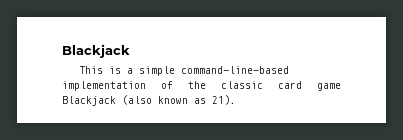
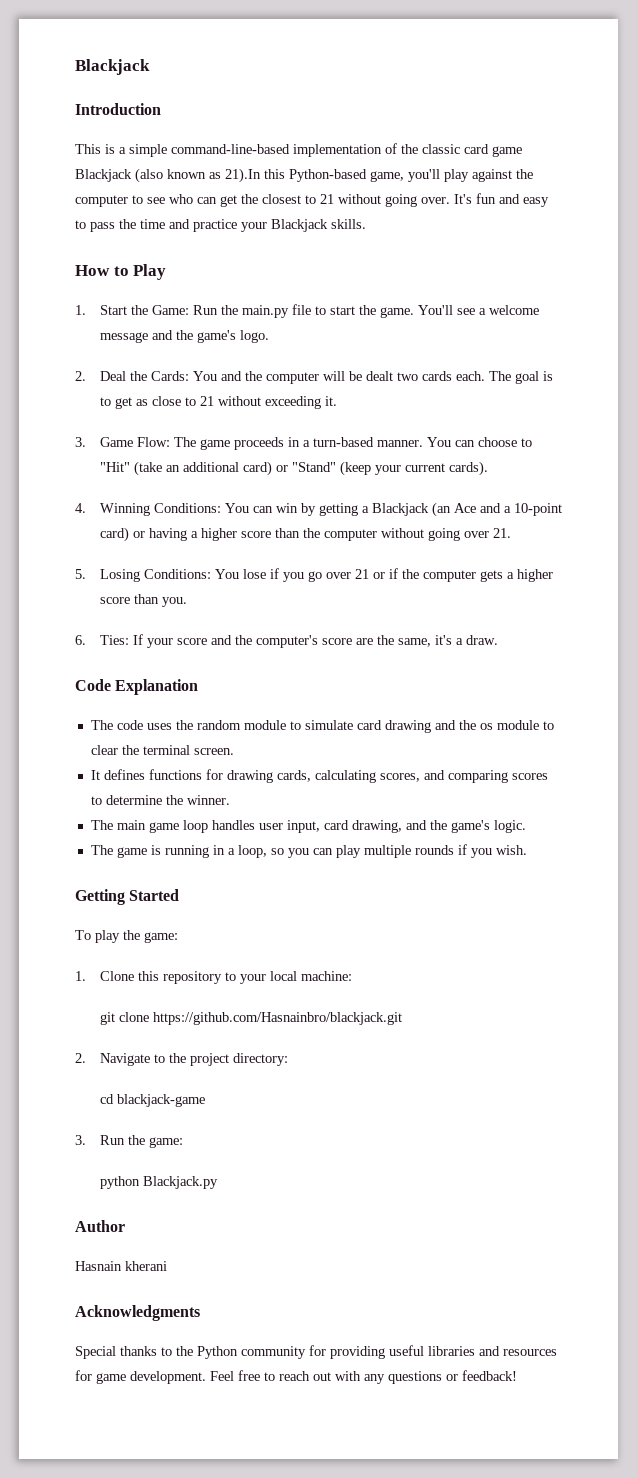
[62,44,130,58] Blackjack -> [75,59,150,75] [75,103,161,115] Blackjack // Introduction
[212,95,236,105] 21). -> [225,168,533,183] [75,193,549,207] [75,219,366,232] [75,264,167,280] [75,304,539,318] [99,330,269,343] [75,371,553,384] [99,396,337,409] [75,437,532,450] [99,461,488,476] [75,502,562,517] [99,527,511,542] [75,568,553,582] [99,594,187,607] [75,634,498,648] [75,679,199,695] [90,720,554,733] [90,745,234,755] [90,769,548,783] [90,795,230,805] [90,820,526,833] [90,844,527,858] [75,889,180,905] [75,930,178,943] [75,971,352,984] [99,1012,402,1025] [75,1053,288,1066] [99,1094,205,1107] [75,1135,183,1148] [99,1176,218,1189] [75,1220,125,1232] [75,1261,167,1271] [75,1305,200,1321] [75,1345,557,1359] [75,1370,517,1384] 21).In this Python-based game, you'll play against the computer to see who can get the closest to 21 without going over. It's fun and easy to pass the time and practice your Blackjack skills. // How to Play // 1. Start the Game: Run the main.py file to start the game. You'll see a welcome message and the game's logo. // 2. Deal the Cards: You and the computer will be dealt two cards each. The goal is to get as close to 21 without exceeding it. // 3. Game Flow: The game proceeds in a turn-based manner. You can choose to "Hit" (take an additional card) or "Stand" (keep your current cards). // 4. Winning Conditions: You can win by getting a Blackjack (an Ace and a 10-point card) or having a higher score than the computer without going over 21. // 5. Losing Conditions: You lose if you go over 21 or if the computer gets a higher score than you. // 6. Ties: If your score and the computer's score are the same, it's a draw. // Code Explanation // The code uses the random module to simulate card drawing and the os module to clear the terminal screen. // It defines functions for drawing cards, calculating scores, and comparing scores to determine the winner. // The main game loop handles user input, card drawing, and the game's logic. // The game is running in a loop, so you can play multiple rounds if you wish. // Getting Started // To play the game: // 1. Clone this repository to your local machine: // git clone https://github.com/Hasnainbro/blackjack.git // 2. Navigate to the project directory: // cd blackjack-game // 3. Run the game: // python Blackjack.py // Author // Hasnain kherani // Acknowledgments // Special thanks to the Python community for providing useful libraries and resources for game development. Feel free to reach out with any questions or feedback!

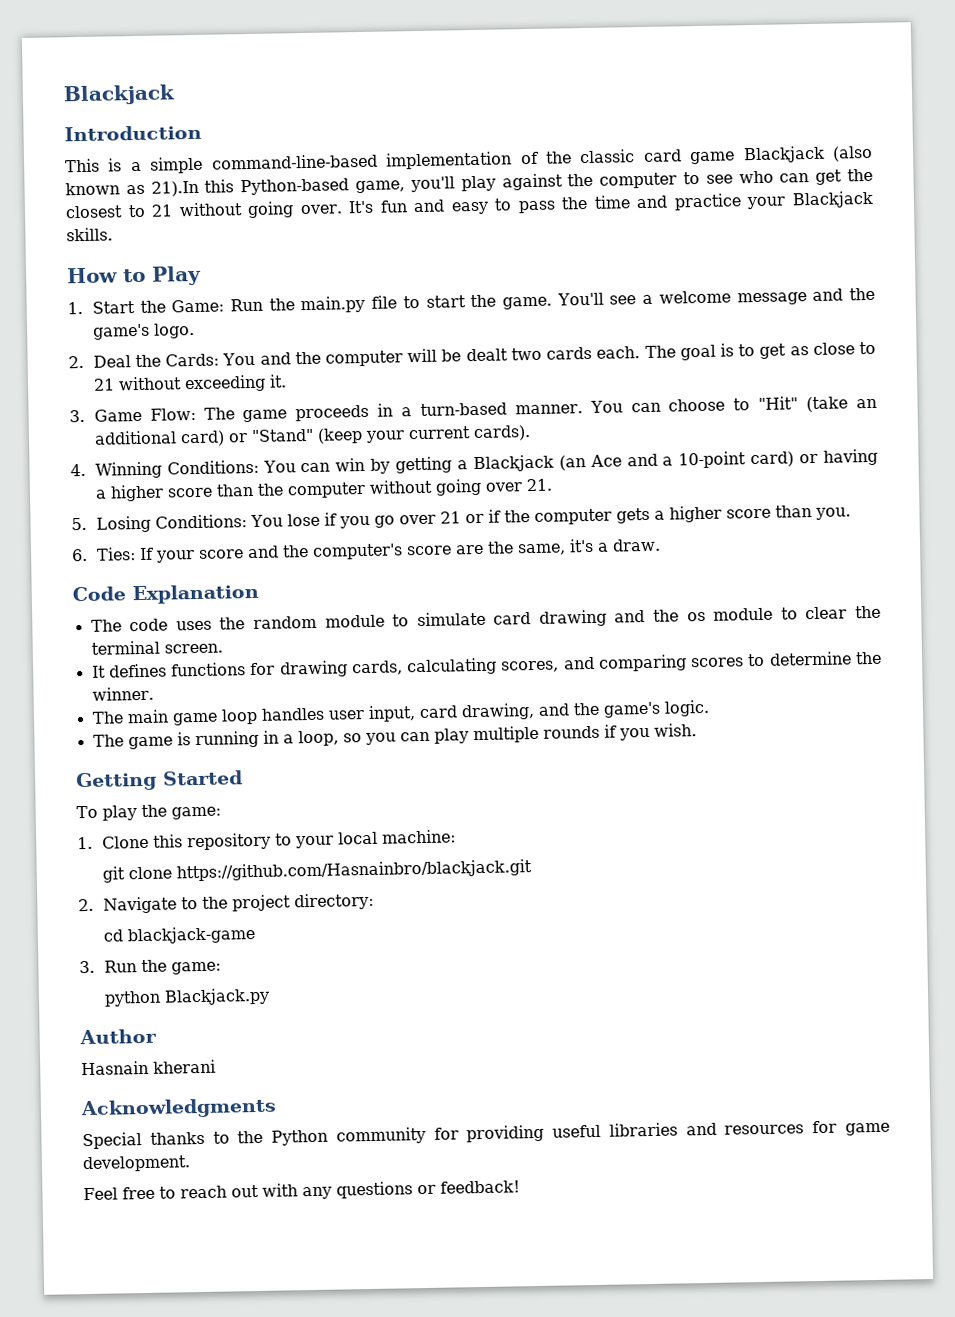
(206, 1377) none -> (191, 1164) //

